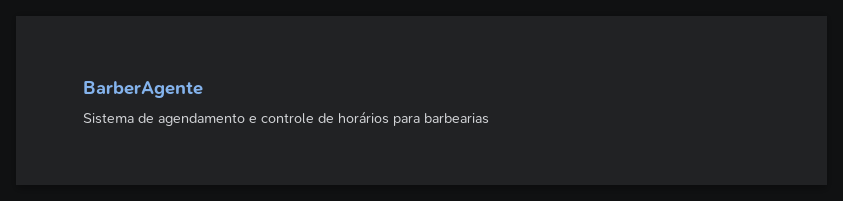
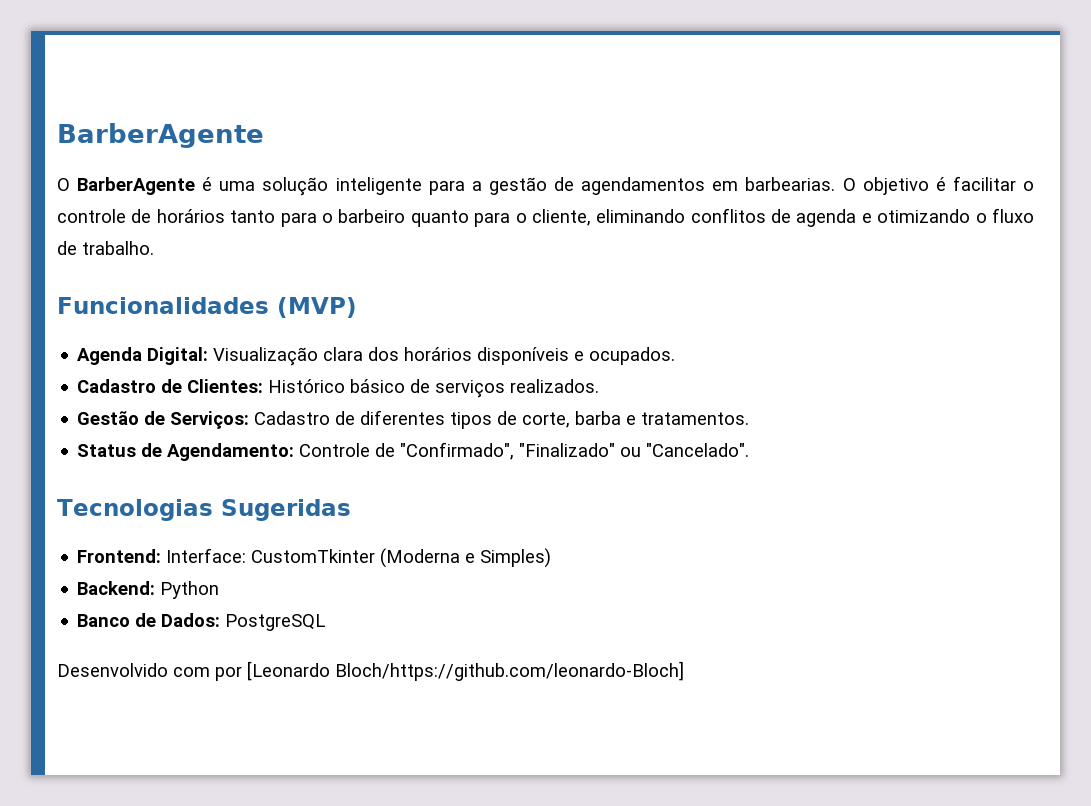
[83,111,489,126] Sistema de agendamento e controle de horários para barbearias -> [57,176,1034,196] [57,208,1035,227] [57,241,154,255] [57,297,357,318] [77,347,676,366] [77,379,600,398] [77,410,750,429] [77,442,750,461] [57,499,351,521] [77,548,552,568] [77,581,220,599] [77,613,326,631] [57,661,684,681] O BarberAgente é uma solução inteligente para a gestão de agendamentos em barbearias. O objetivo é facilitar o controle de horários tanto para o barbeiro quanto para o cliente, eliminando conflitos de agenda e otimizando o fluxo de trabalho. // Funcionalidades (MVP) // Agenda Digital: Visualização clara dos horários disponíveis e ocupados. // Cadastro de Clientes: Histórico básico de serviços realizados. // Gestão de Serviços: Cadastro de diferentes tipos de corte, barba e tratamentos. // Status de Agendamento: Controle de "Confirmado", "Finalizado" ou "Cancelado". // Tecnologias Sugeridas // Frontend: Interface: CustomTkinter (Moderna e Simples) // Backend: Python // Banco de Dados: PostgreSQL // Desenvolvido com por [Leonardo Bloch/https://github.com/leonardo-Bloch]

